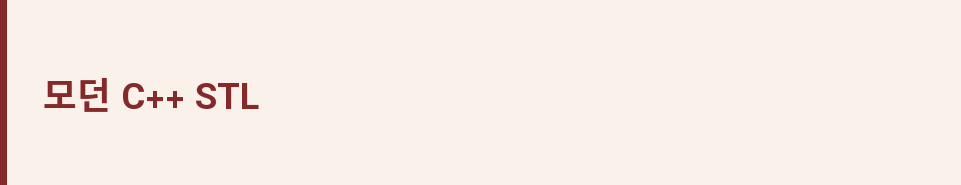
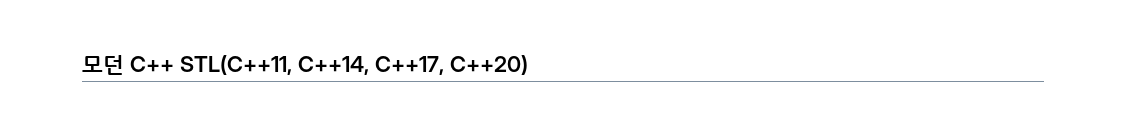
[194,83,259,109] STL -> [179,55,528,75] STL(C++11, C++14, C++17, C++20)

